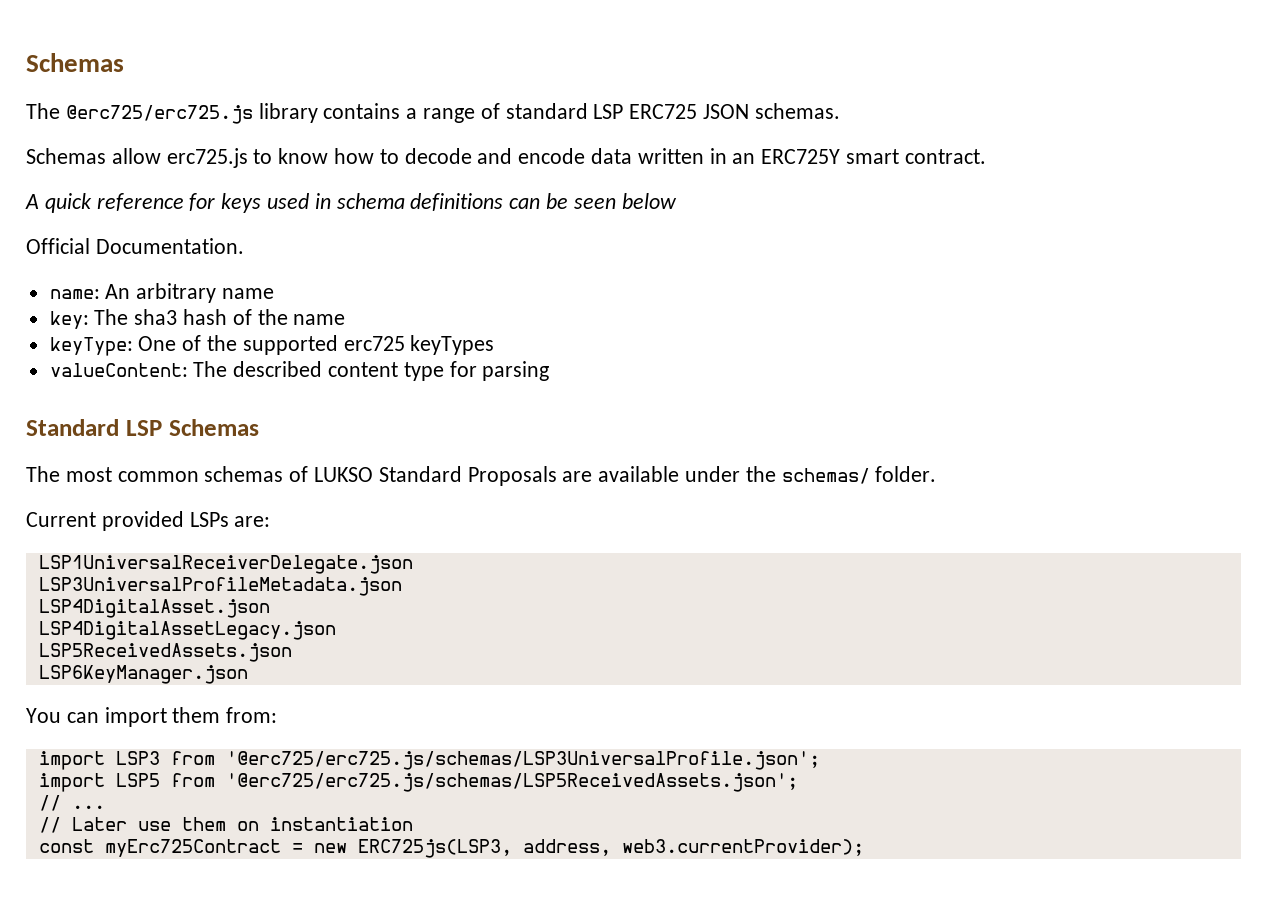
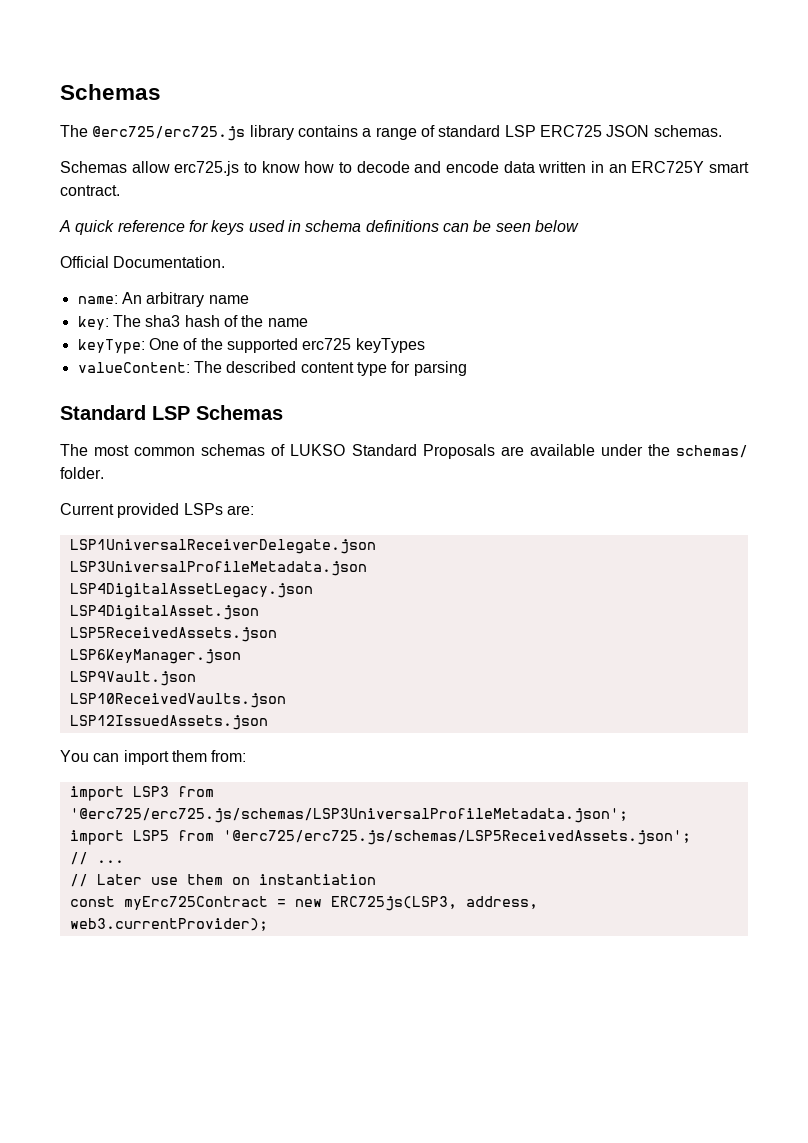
(402, 586) none -> [69,583,313,598] // LSP4DigitalAssetLegacy.json
[38,621,336,640] // LSP4DigitalAssetLegacy.json -> (259, 612) none
(248, 674) none -> [69,671,196,686] [69,693,286,708] [69,715,268,730] // LSP9Vault.json // LSP10ReceivedVaults.json // LSP12IssuedAssets.json
[225,751,820,770] '@erc725/erc725.js/schemas/LSP3UniversalProfile.json'; -> [69,808,628,823] '@erc725/erc725.js/schemas/LSP3UniversalProfileMetadata.json';

